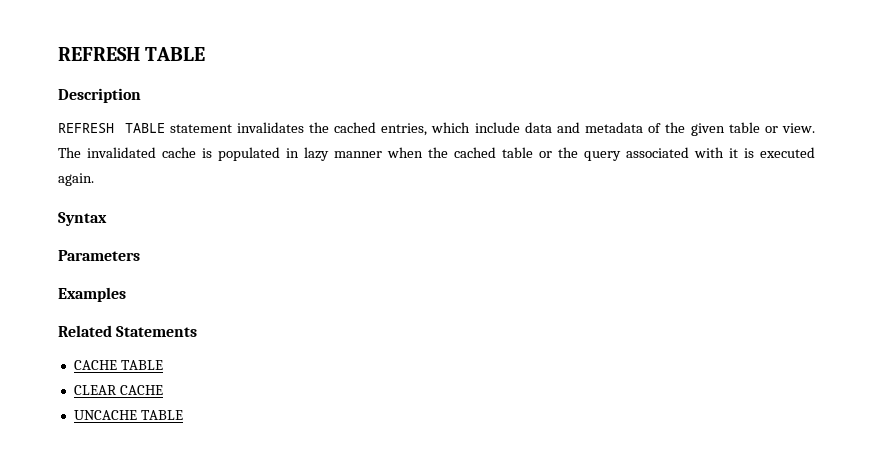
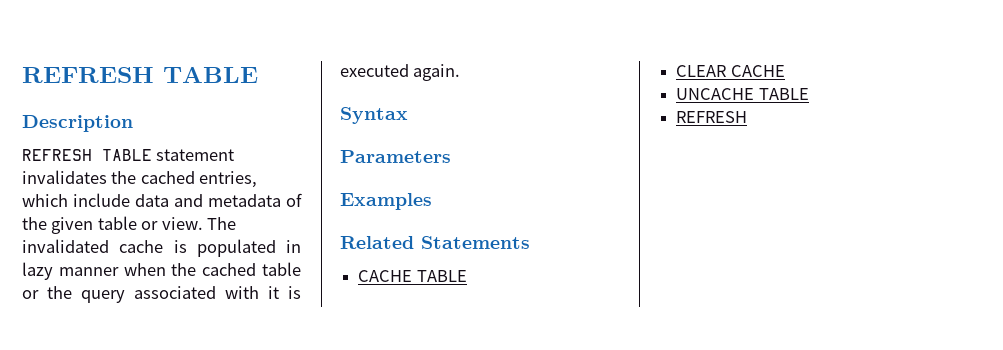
(183, 415) none -> [676,111,748,123] // REFRESH

